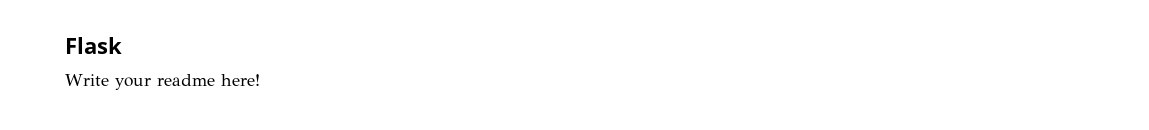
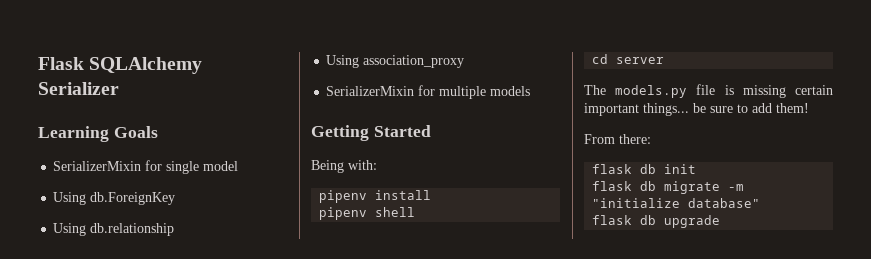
[65,74,260,90] // Write your readme here! -> [89,57,203,74] [38,82,119,95] [38,126,158,142] [53,160,239,174] [53,192,176,205] [53,223,175,236] [326,55,465,68] [326,85,531,99] [311,125,431,141] [311,160,377,173] [319,190,432,203] [319,207,416,220] [592,54,665,64] [584,84,833,98] [584,103,809,116] [584,134,651,144] [592,164,697,174] [592,181,745,194] [592,198,761,208] [592,215,721,228] SQLAlchemy Serializer // Learning Goals // SerializerMixin for single model // Using db.ForeignKey // Using db.relationship // Using association_proxy // SerializerMixin for multiple models // Getting Started // Being with: // pipenv install // pipenv shell // cd server // The models.py file is missing certain important things... be sure to add them! // From there: // flask db init // flask db migrate -m "initialize database" // flask db upgrade

